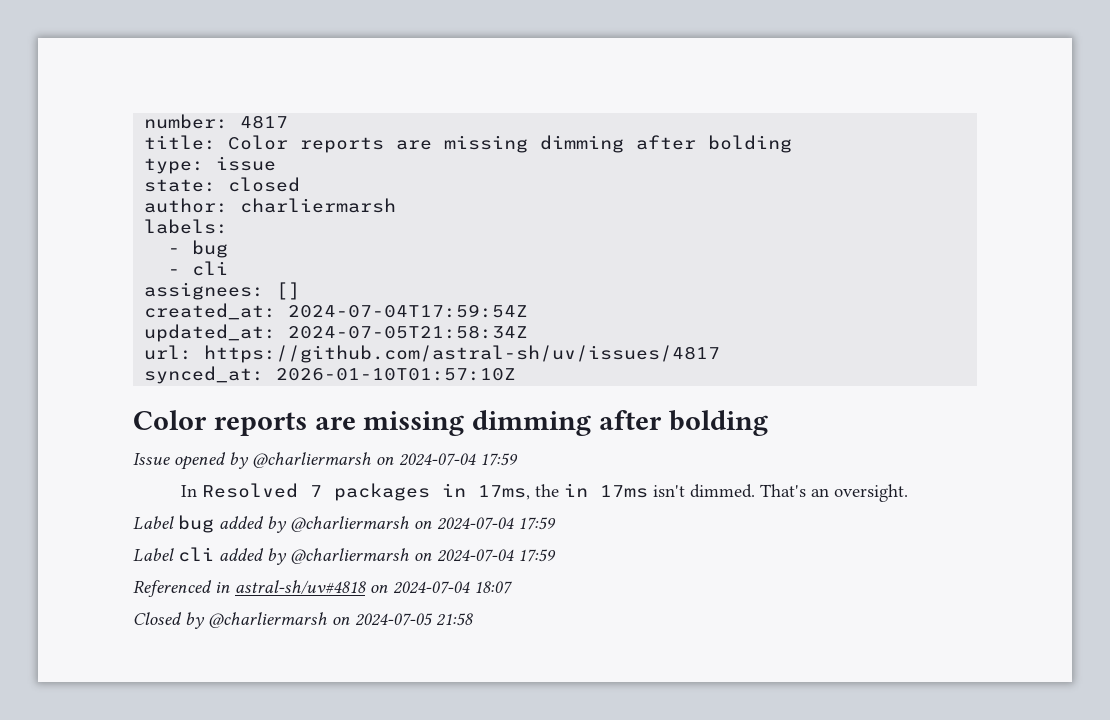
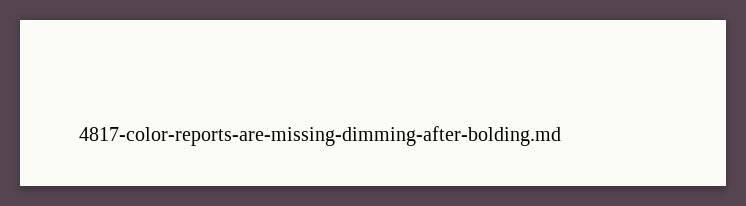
[144,114,289,129] [144,135,793,153] [144,156,277,174] [144,177,301,192] [144,198,397,213] [144,219,229,234] [168,240,229,258] [168,261,229,276] [144,282,301,300] [144,303,529,320] [144,324,529,342] [144,345,721,363] [144,366,517,384] [133,410,768,436] [133,452,518,470] [180,483,908,502] [133,515,556,533] [133,547,556,565] [133,580,513,597] [133,612,474,629] number: 4817 // title: Color reports are missing dimming after bolding // type: issue // state: closed // author: charliermarsh // labels: // - bug // - cli // assignees: [] // created_at: 2024-07-04T17:59:54Z // updated_at: 2024-07-05T21:58:34Z // url: https://github.com/astral-sh/uv/issues/4817 // synced_at: 2026-01-10T01:57:10Z // Color reports are missing dimming after bolding // Issue opened by @charliermarsh on 2024-07-04 17:59 // In Resolved 7 packages in 17ms, the in 17ms isn't dimmed. That's an oversight. // Label bug added by @charliermarsh on 2024-07-04 17:59 // Label cli added by @charliermarsh on 2024-07-04 17:59 // Referenced in astral-sh/uv#4818 on 2024-07-04 18:07 // Closed by @charliermarsh on 2024-07-05 21:58 -> [79,126,561,146] 4817-color-reports-are-missing-dimming-after-bolding.md

